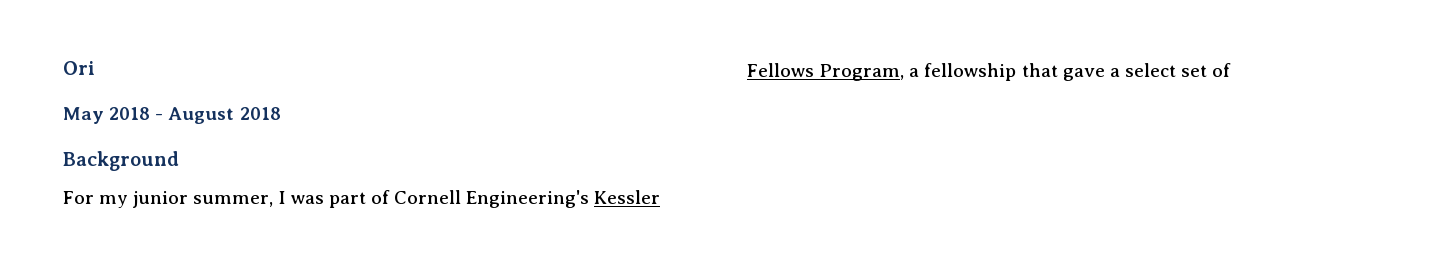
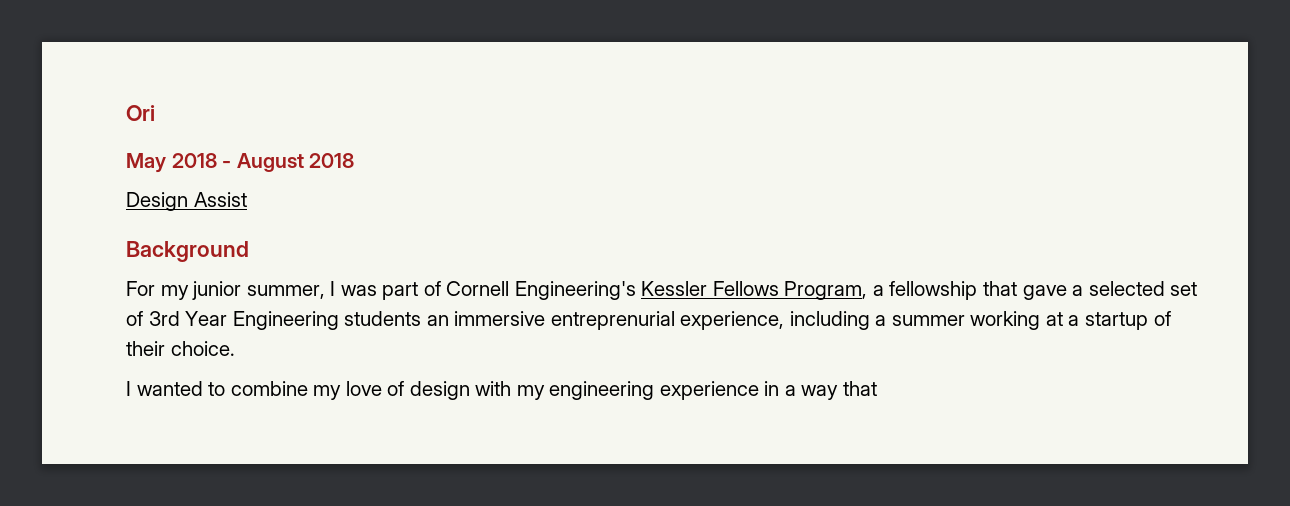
(281, 113) none -> [126,192,247,211] // Design Assist
[1124,63,1176,77] select -> [1088,281,1165,296] selected
(1232, 70) none -> [148,311,1171,330] [126,341,235,356] [126,381,878,400] 3rd Year Engineering students an immersive entreprenurial experience, including a summer working at a startup of their choice. // I wanted to combine my love of design with my engineering experience in a way that

